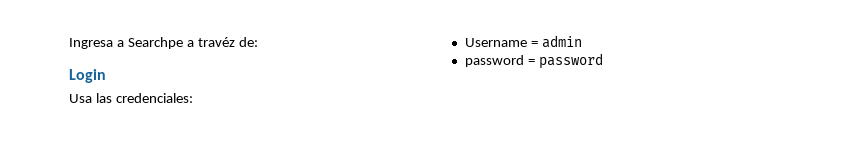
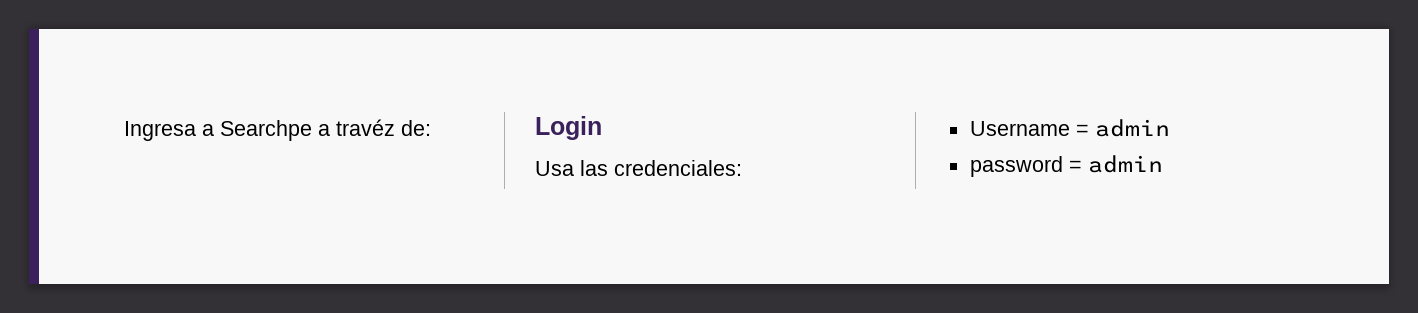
[538,53,603,69] password -> [1087,155,1163,173] admin

